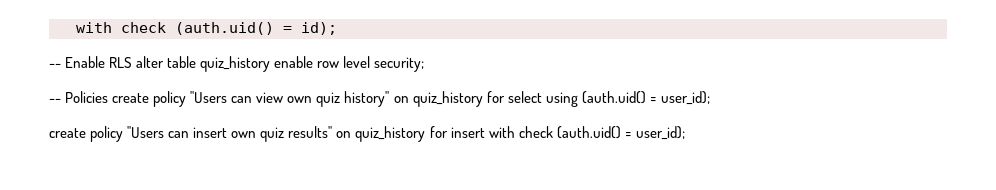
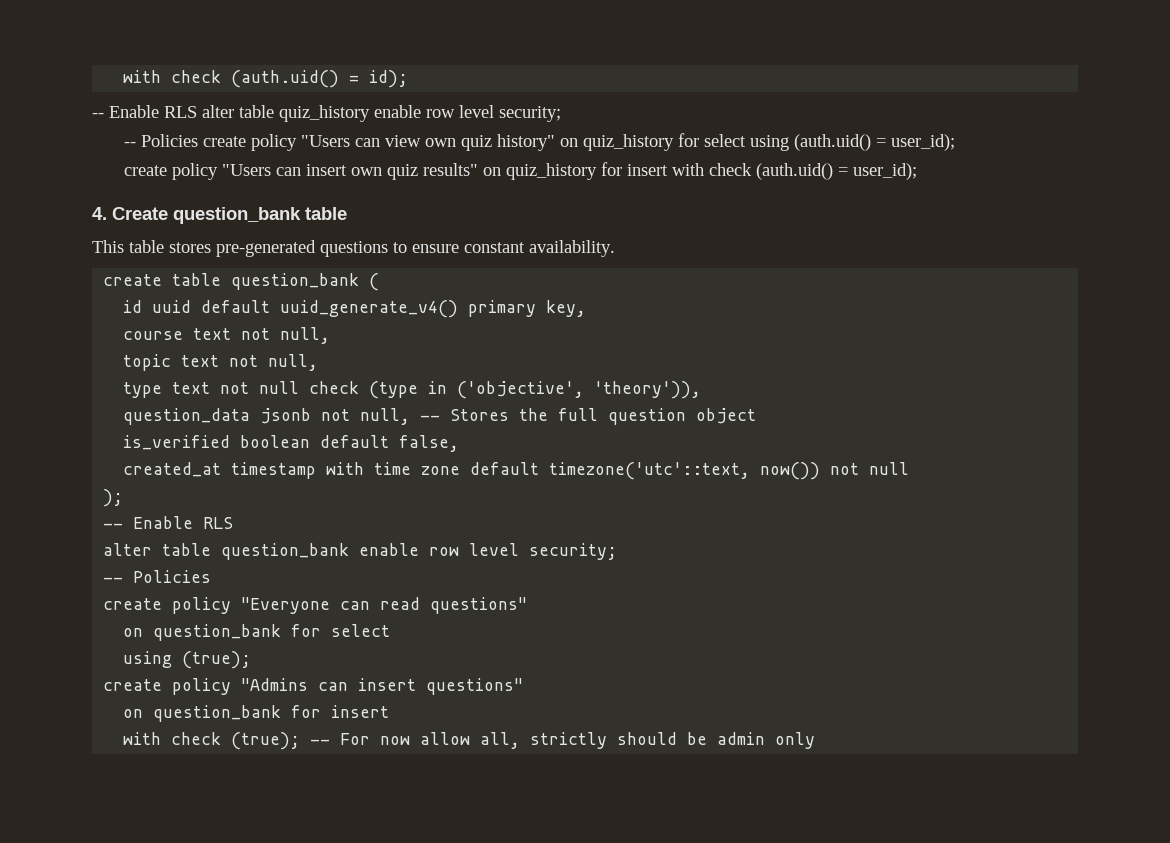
(685, 133) none -> [92,207,347,224] [92,240,615,257] [103,273,380,291] [123,300,587,318] [123,327,331,344] [123,354,319,371] [123,381,702,399] [123,408,757,425] [123,435,460,452] [123,462,910,480] [103,489,124,507] [103,516,234,529] [103,543,618,560] [103,570,212,583] [103,597,528,614] [123,624,391,641] [123,651,252,669] [103,678,524,695] [123,705,390,722] [123,732,816,750] // 4. Create question_bank table // This table stores pre-generated questions to ensure constant availability. // create table question_bank ( // id uuid default uuid_generate_v4() primary key, // course text not null, // topic text not null, // type text not null check (type in ('objective', 'theory')), // question_data jsonb not null, -- Stores the full question object // is_verified boolean default false, // created_at timestamp with time zone default timezone('utc'::text, now()) not null // ); // -- Enable RLS // alter table question_bank enable row level security; // -- Policies // create policy "Everyone can read questions" // on question_bank for select // using (true); // create policy "Admins can insert questions" // on question_bank for insert // with check (true); -- For now allow all, strictly should be admin only

